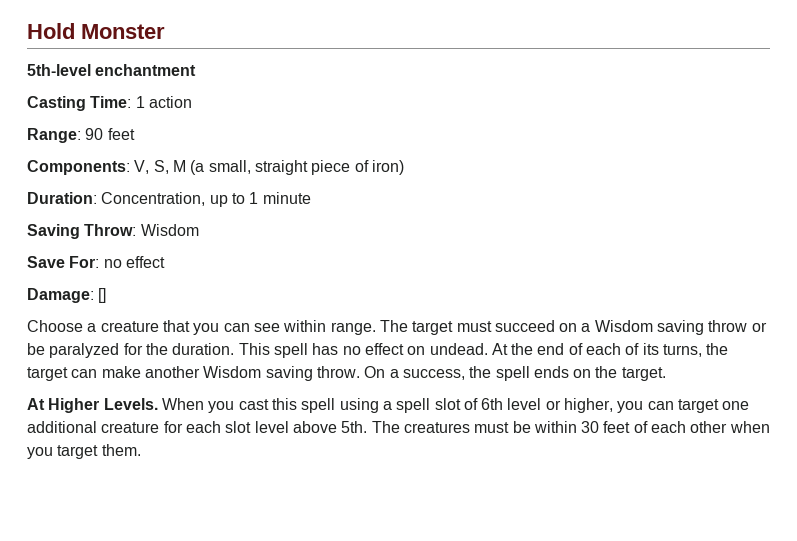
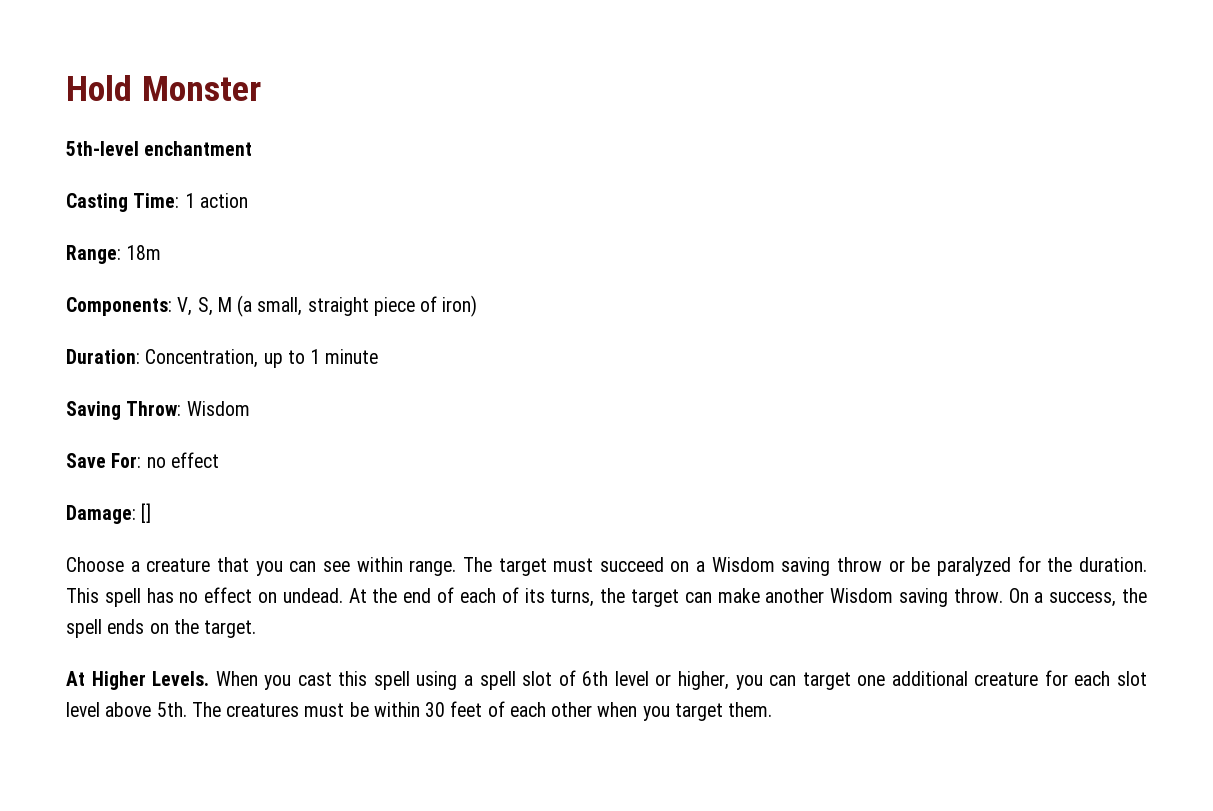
[85,128,135,140] 90 feet -> [126,245,162,260] 18m

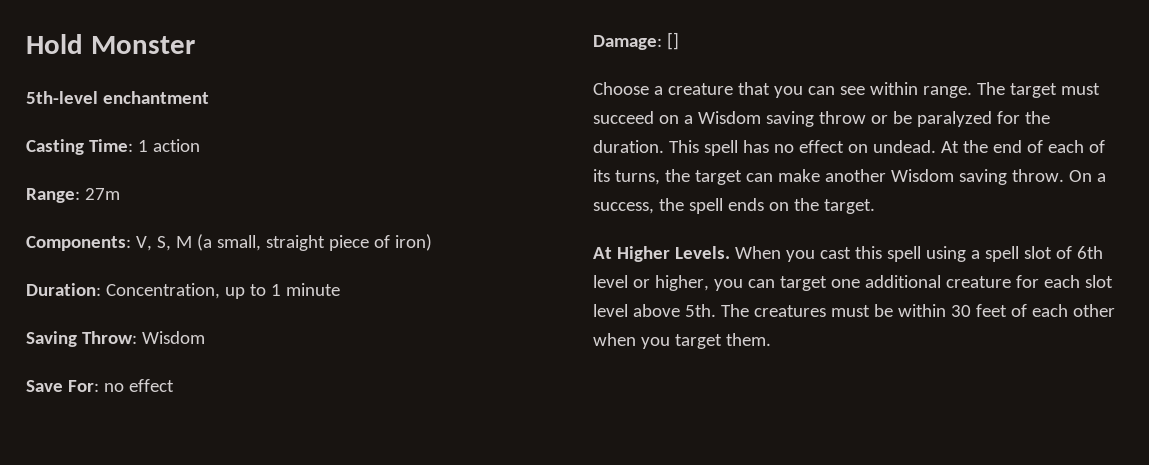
[126,245,162,260] 18m -> [84,188,120,200] 27m

